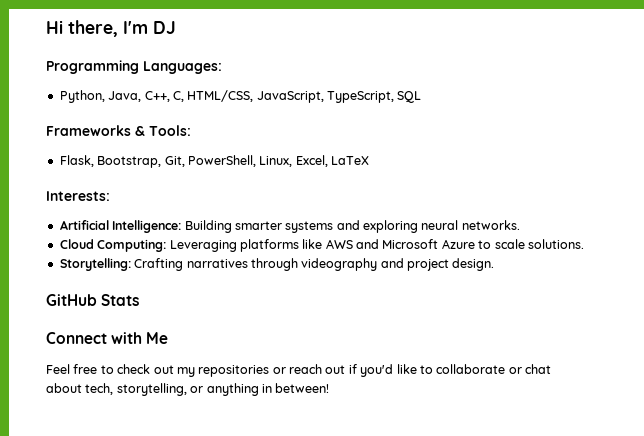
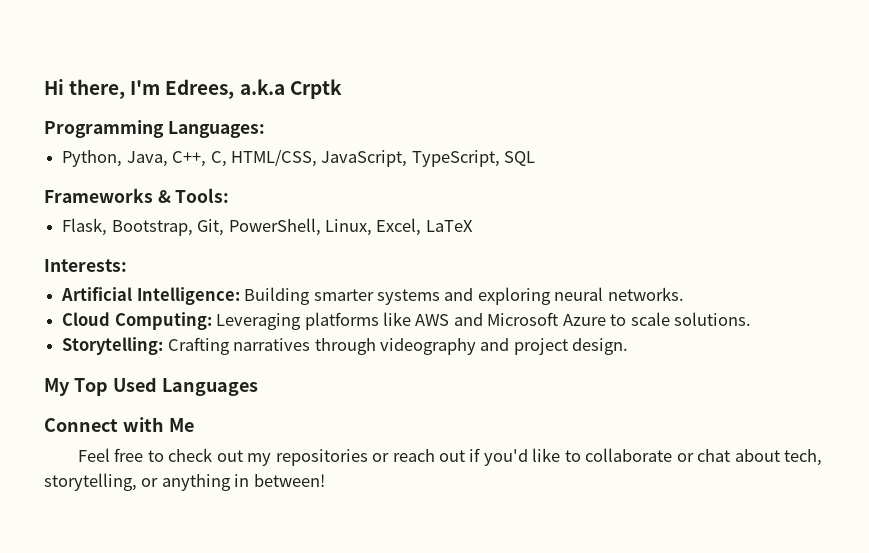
[153,21,176,34] DJ -> [165,79,342,99] Edrees, a.k.a Crptk
[46,294,140,306] GitHub Stats -> [44,377,258,396] My Top Used Languages

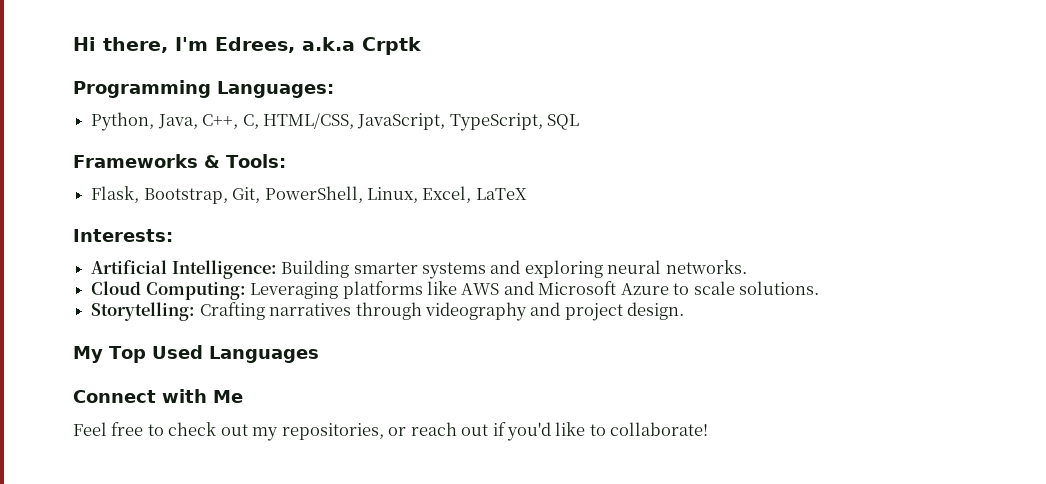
[275,449,368,466] repositories -> [281,423,384,440] repositories,
[585,448,823,466] [44,473,325,491] collaborate or chat about tech, storytelling, or anything in between! -> [610,422,709,436] collaborate!

